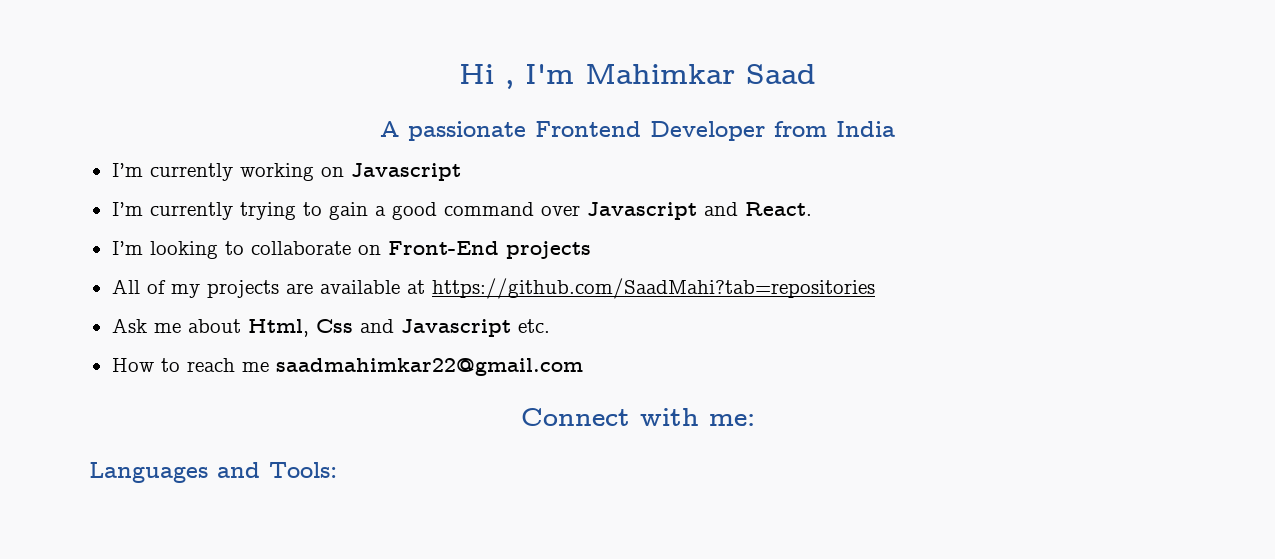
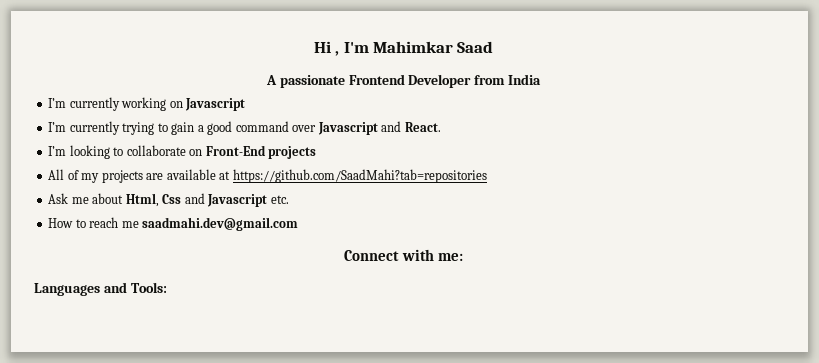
[275,358,583,376] saadmahimkar22@gmail.com -> [142,217,299,231] saadmahi.dev@gmail.com

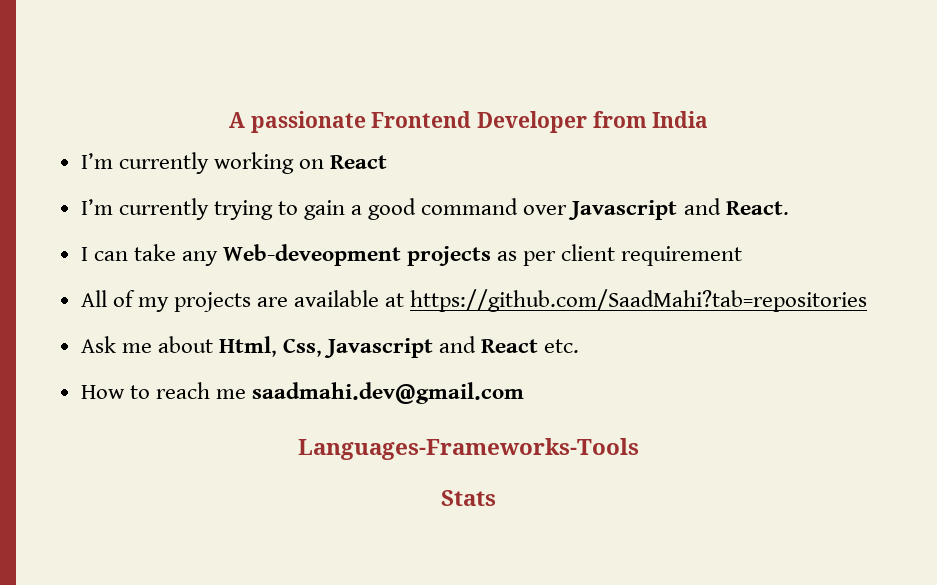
[313,41,494,56] Hi , I'm Mahimkar Saad // -> (228, 120) none
[185,98,246,111] Javascript -> [330,155,388,169] React
[48,145,317,159] I’m looking to collaborate on Front-End projects -> [80,244,743,266] I can take any Web-deveopment projects as per client requirement
[162,193,268,207] Css and Javascript -> [283,336,539,358] Css, Javascript and React
[344,249,463,261] [34,282,167,296] Connect with me: // Languages and Tools: -> [298,438,639,460] [441,490,496,506] Languages-Frameworks-Tools // Stats

